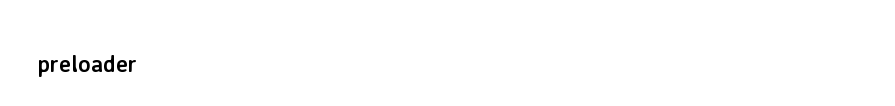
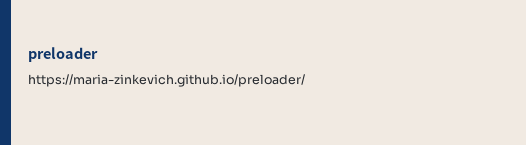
(137, 66) none -> [28,74,305,87] // https://maria-zinkevich.github.io/preloader/

